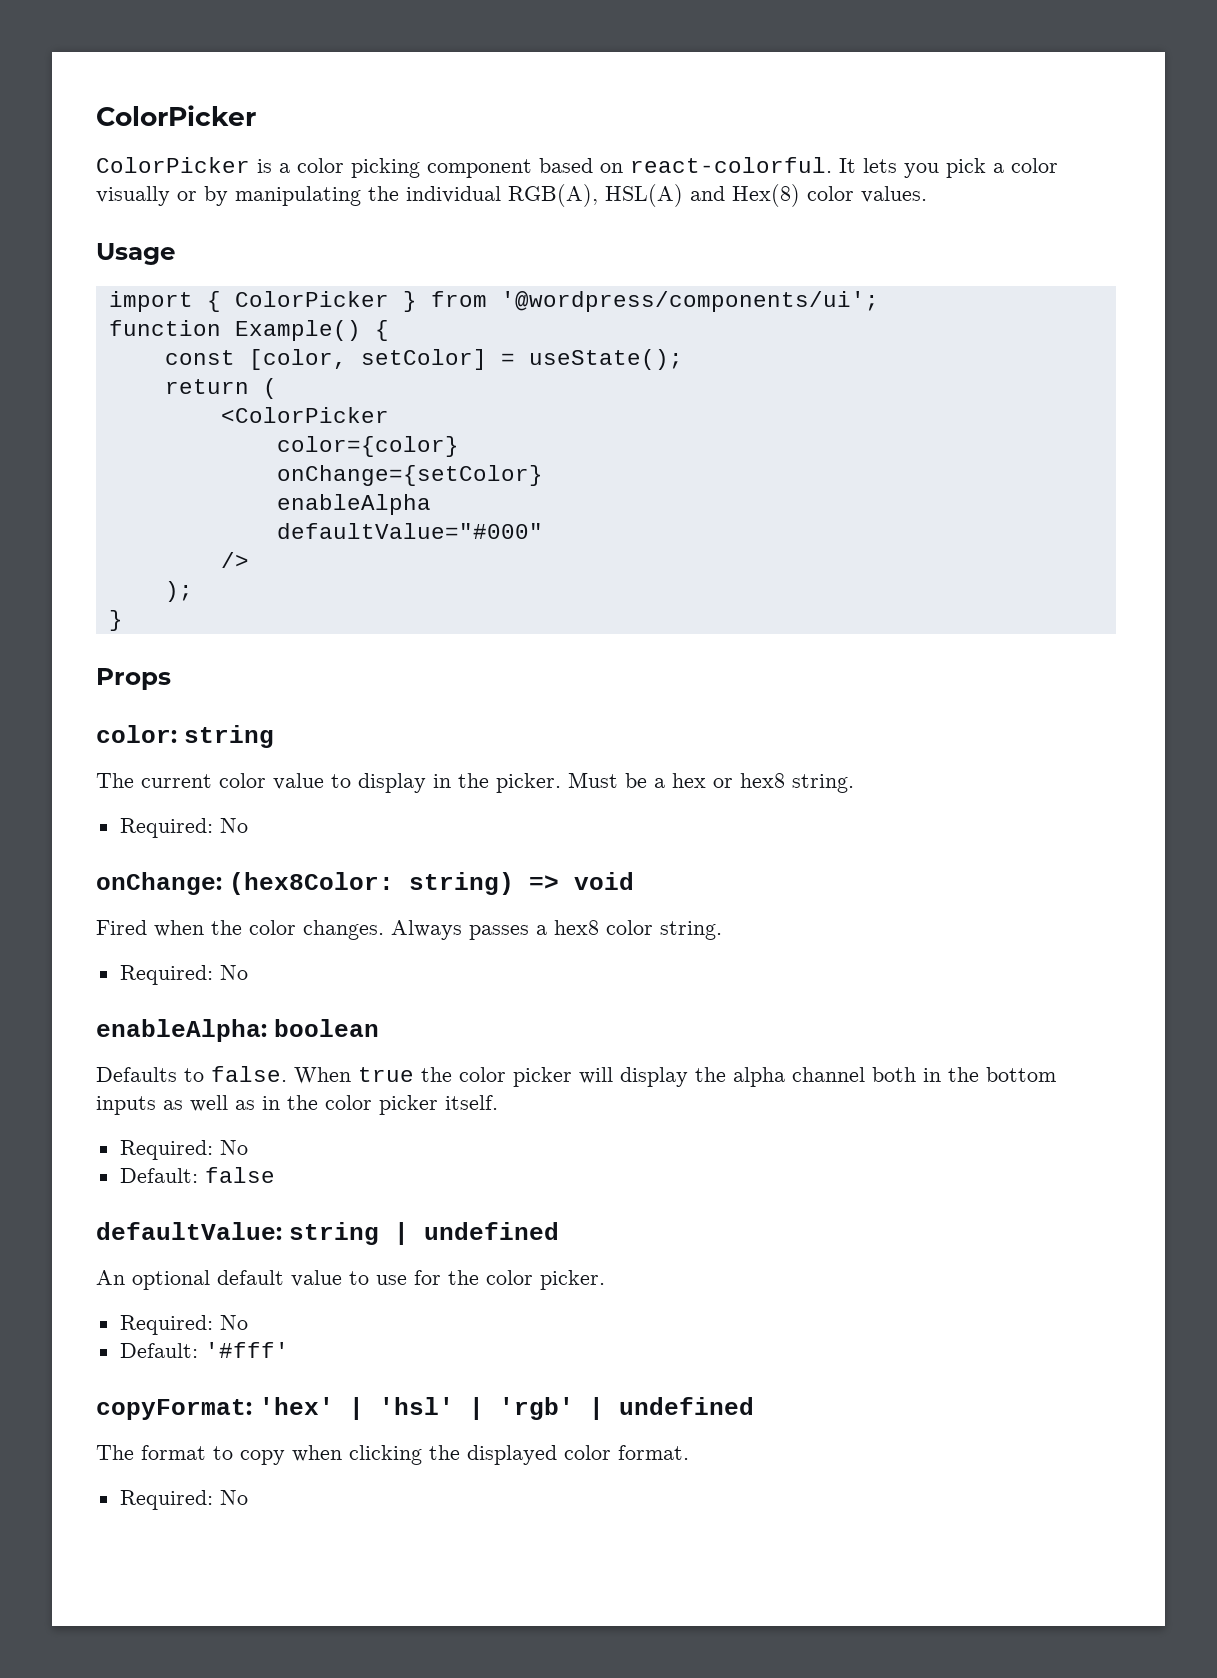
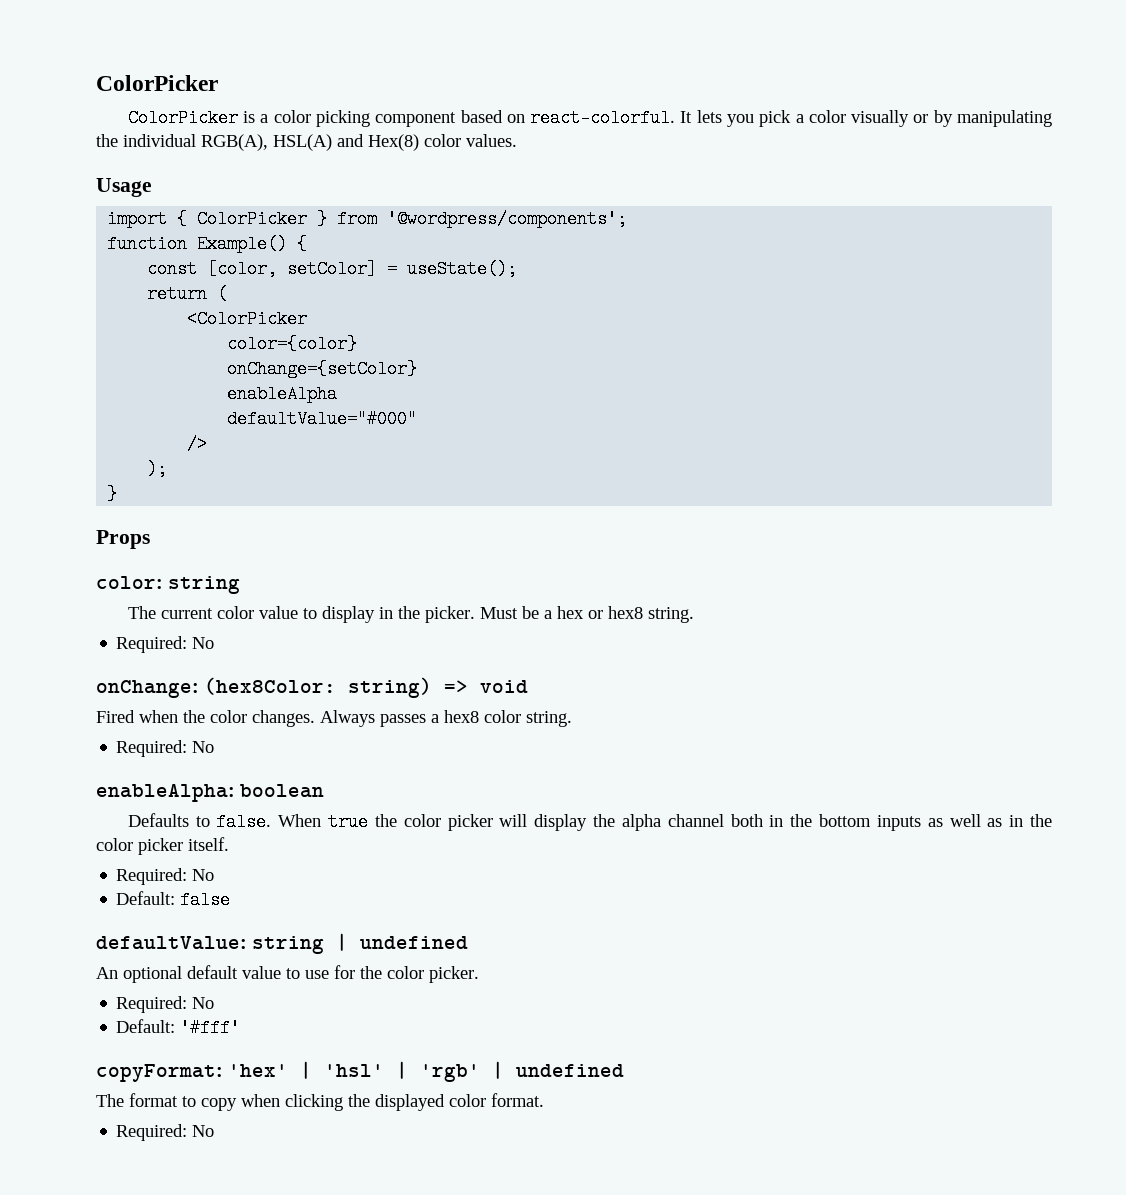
[500,291,879,312] '@wordpress/components/ui'; -> [387,210,628,228] '@wordpress/components';

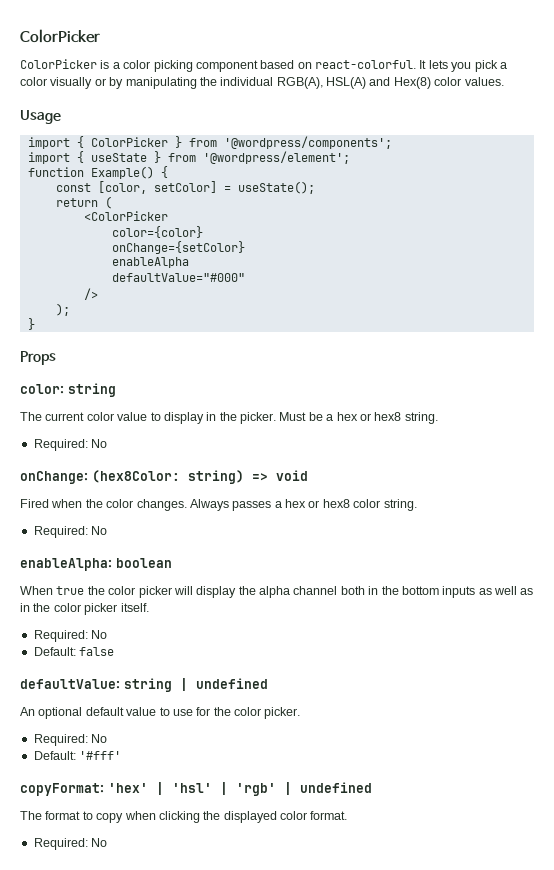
(628, 219) none -> [27,151,350,164] // import { useState } from '@wordpress/element';
(439, 718) none -> [285,499,320,508] hex or
[127,813,272,831] Defaults to false. -> (172, 563) none

